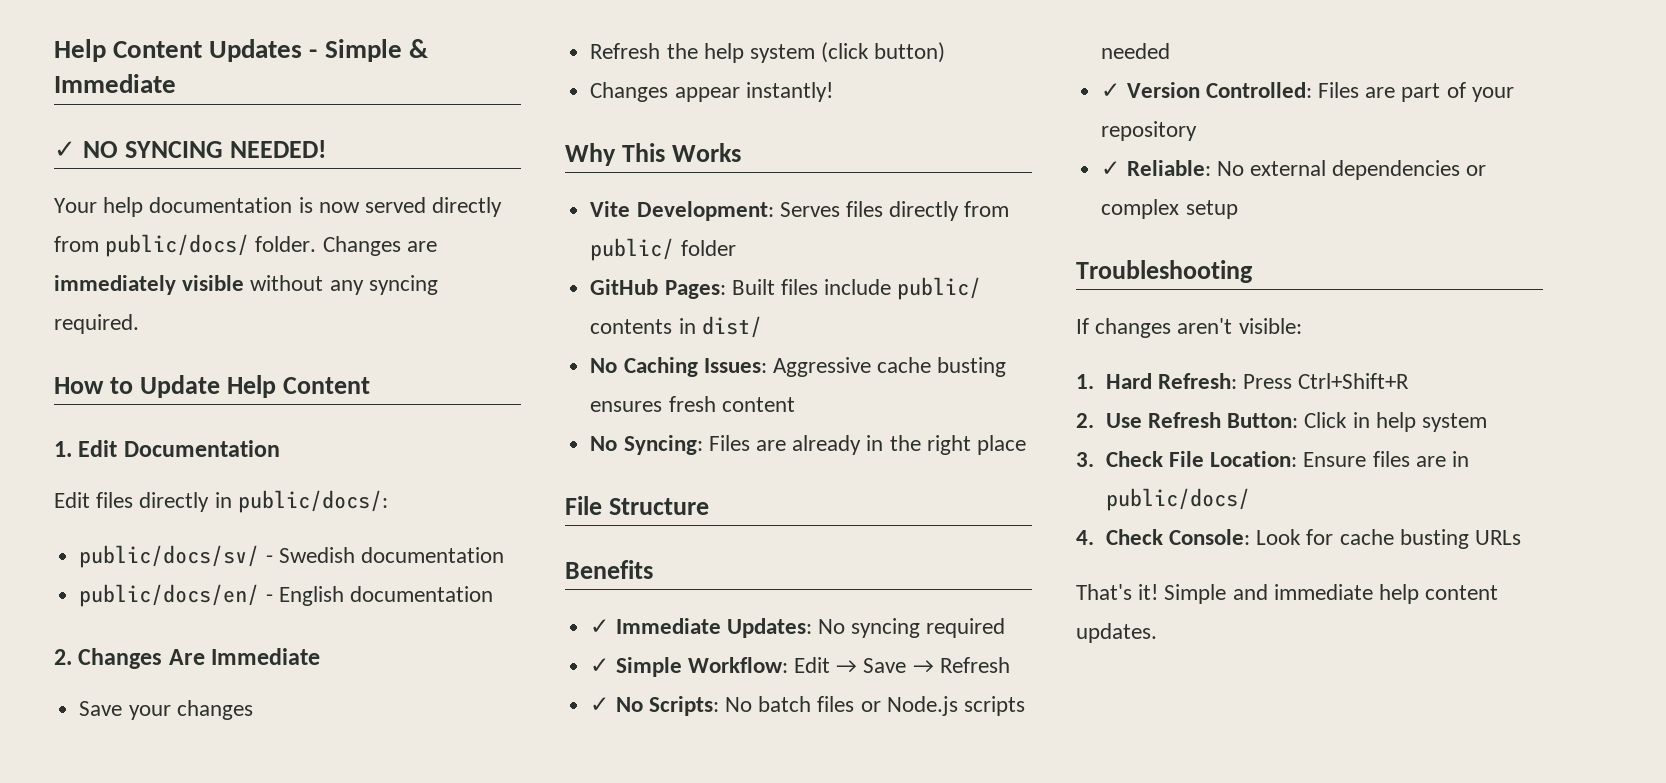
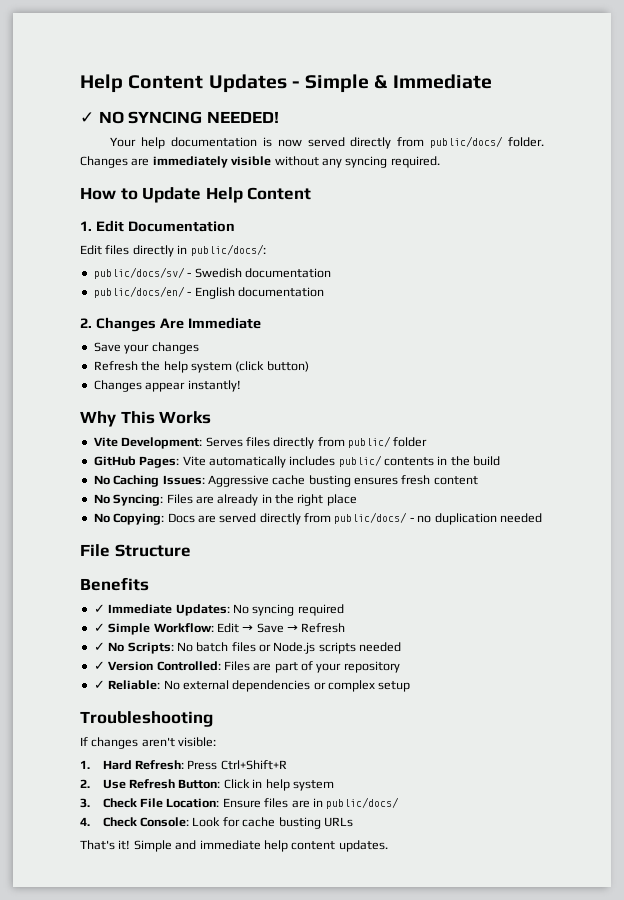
[731,279,892,295] Built files include -> [182,456,336,468] Vite automatically includes
[701,316,762,338] dist/ -> [450,456,501,466] the build
(1026, 445) none -> [93,512,542,525] // No Copying: Docs are served directly from public/docs/ - no duplication needed

